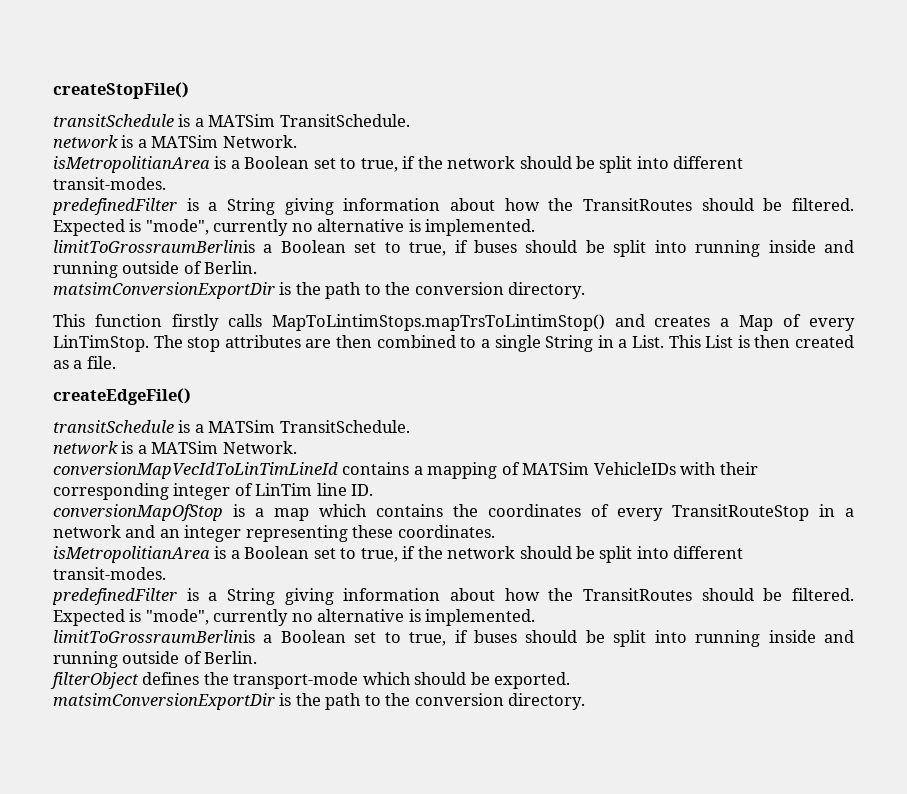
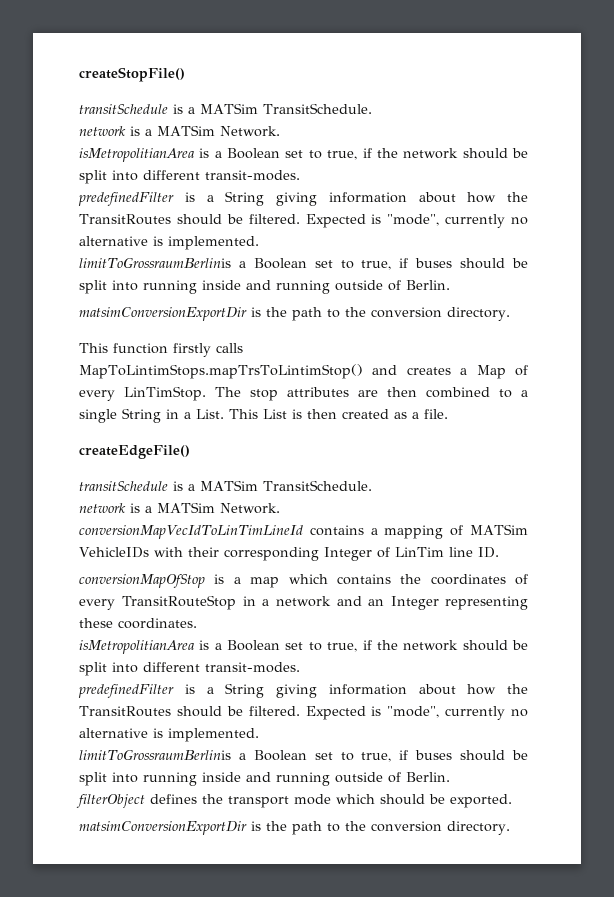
[173,483,231,500] integer -> [323,547,372,561] Integer
[184,525,242,542] integer -> [390,596,439,610] Integer
[233,672,359,689] transport-mode -> [228,794,331,808] transport mode

